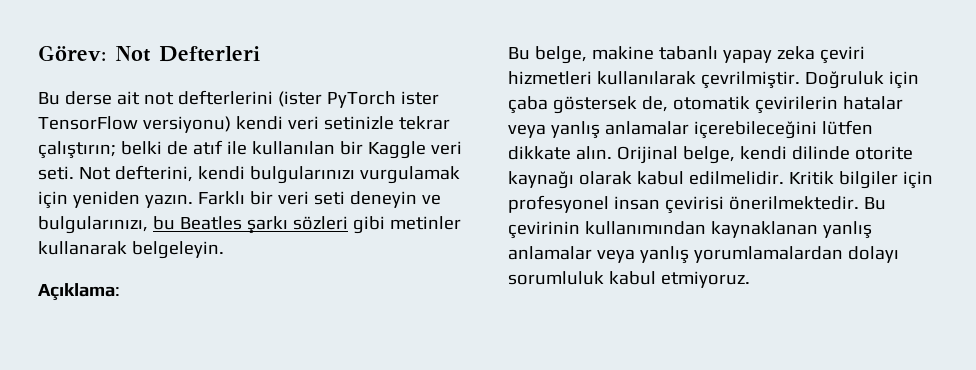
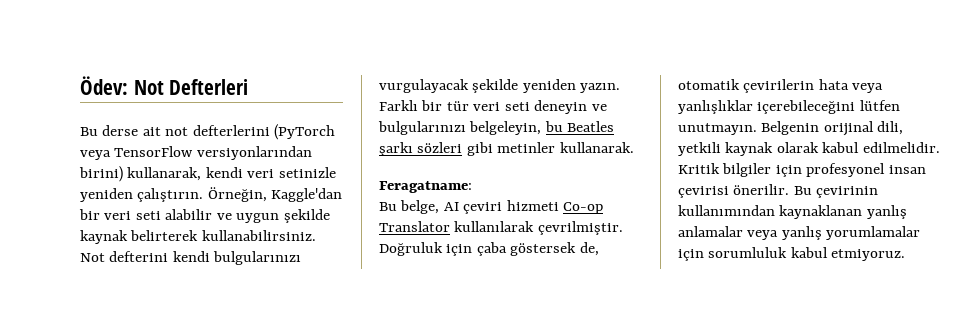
[38,45,106,61] Görev: -> [80,76,128,95] Ödev:
[277,91,439,108] [38,116,450,133] [38,140,462,159] [38,165,460,184] [38,191,68,209] (ister PyTorch ister TensorFlow versiyonu) kendi veri setinizle tekrar çalıştırın; belki de atıf ile kullanılan bir Kaggle veri seti. Not defterini, kendi bulgularınızı vurgulamak için -> [274,124,336,140] [80,146,312,160] [79,166,336,182] [80,187,343,202] [79,209,330,223] [80,230,316,244] [80,251,302,265] [379,79,519,93] (PyTorch veya TensorFlow versiyonlarından birini) kullanarak, kendi veri setinizle yeniden çalıştırın. Örneğin, Kaggle'dan bir veri seti alabilir ve uygun şekilde kaynak belirterek kullanabilirsiniz. Not defterini kendi bulgularınızı vurgulayacak şekilde
(273, 198) none -> [446,101,469,111] tür
[38,216,148,234] bulgularınızı, -> [378,121,542,135] bulgularınızı belgeleyin,
[38,241,224,259] [38,283,120,301] kullanarak belgeleyin. // Açıklama: -> [559,142,634,153] [379,181,472,193] kullanarak. // Feragatname:
[591,46,865,64] [508,71,592,85] makine tabanlı yapay zeka çeviri hizmetleri -> [443,200,604,214] [379,221,450,232] AI çeviri hizmeti Co-op Translator
[842,96,903,110] [508,120,873,139] [508,146,913,164] [508,171,574,189] hatalar veya yanlış anlamalar içerebileceğini lütfen dikkate alın. Orijinal belge, kendi dilinde otorite kaynağı -> [818,79,884,93] [678,100,900,114] [678,121,904,136] [678,142,774,156] hata veya yanlışlıklar içerebileceğini lütfen unutmayın. Belgenin orijinal dili, yetkili kaynak
[728,196,859,210] önerilmektedir. -> [733,184,790,195] önerilir.
[693,246,899,263] yorumlamalardan dolayı -> [826,226,921,240] [678,249,704,261] yorumlamalar için

